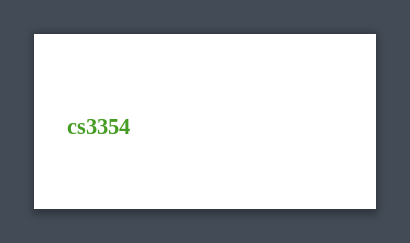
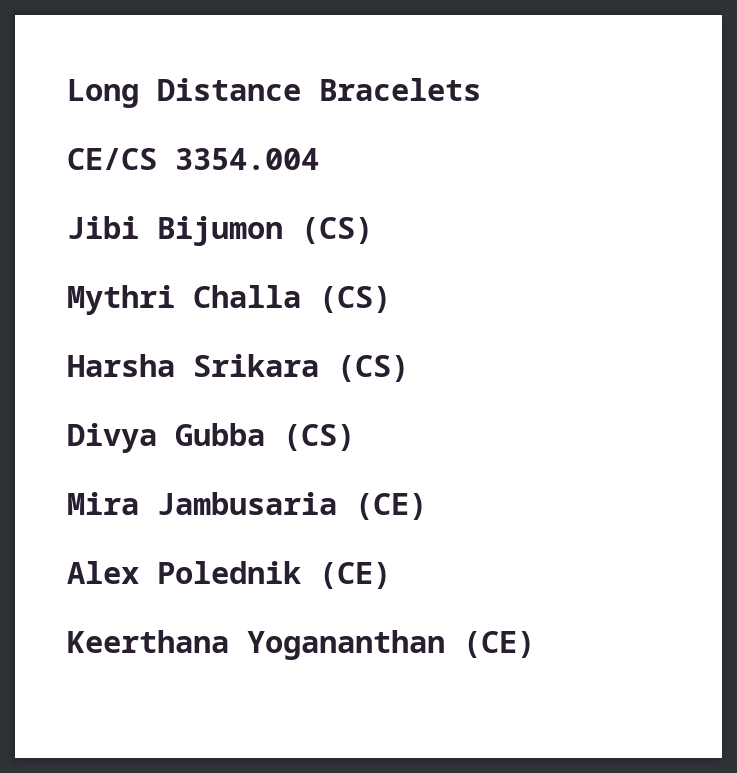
[67,119,130,134] cs3354 -> [67,78,481,108] [67,148,319,170] [67,216,373,246] [67,285,391,315] [67,354,409,382] [67,423,355,453] [67,492,427,520] [67,561,391,589] [67,630,535,660] Long Distance Bracelets // CE/CS 3354.004 // Jibi Bijumon (CS) // Mythri Challa (CS) // Harsha Srikara (CS) // Divya Gubba (CS) // Mira Jambusaria (CE) // Alex Polednik (CE) // Keerthana Yogananthan (CE)

